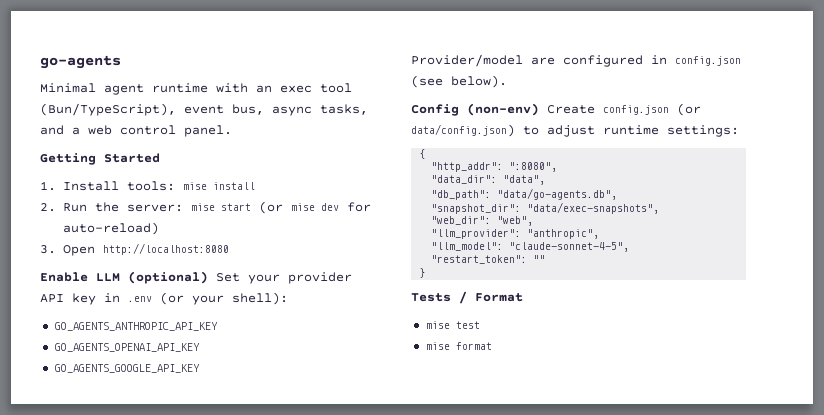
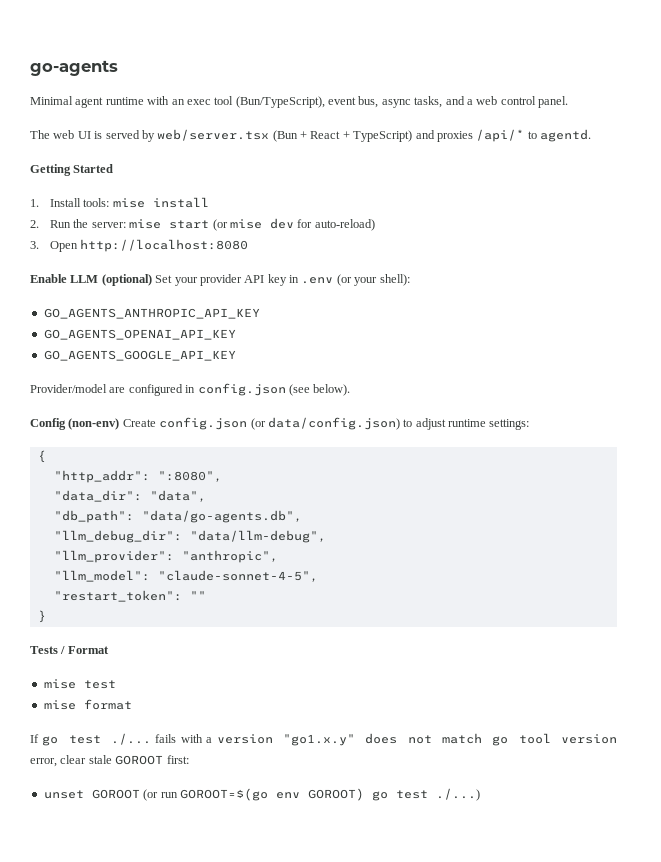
(232, 131) none -> [30,129,591,142] // The web UI is served by web/server.tsx (Bun + React + TypeScript) and proxies /api/* to agentd.
[431,202,660,214] [431,216,534,226] "snapshot_dir": "data/exec-snapshots", // "web_dir": "web", -> [53,530,326,543] "llm_debug_dir": "data/llm-debug",
(492, 346) none -> [30,733,617,746] [30,755,189,767] [43,788,480,801] // If go test ./... fails with a version "go1.x.y" does not match go tool version error, clear stale GOROOT first: // unset GOROOT (or run GOROOT=$(go env GOROOT) go test ./...)

